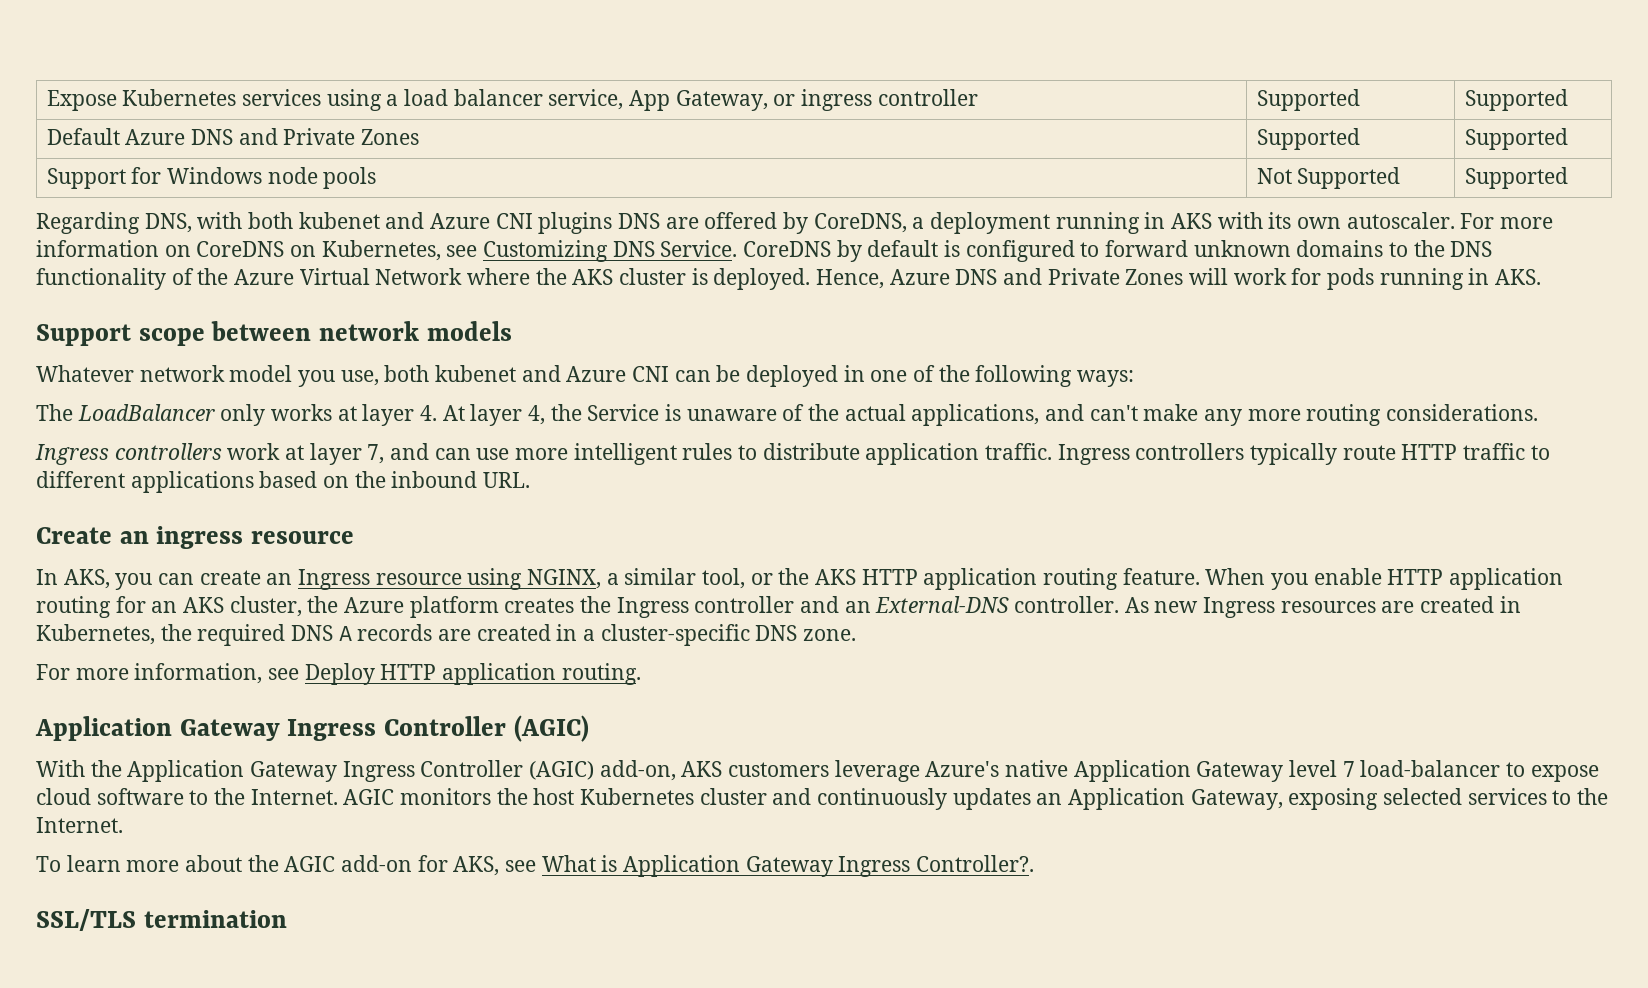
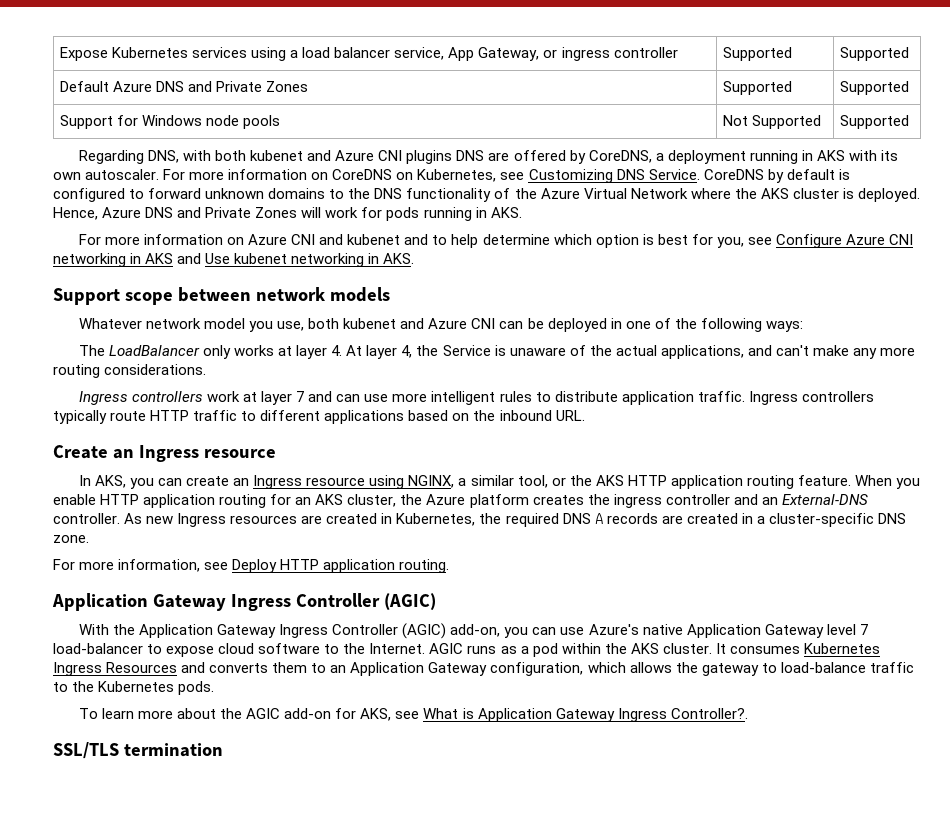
(1542, 277) none -> [78,234,914,248] [53,253,415,267] // For more information on Azure CNI and kubenet and to help determine which option is best for you, see Configure Azure CNI networking in AKS and Use kubenet networking in AKS.
[367,444,385,464] 7, -> [296,391,305,402] 7
[156,526,244,549] ingress -> [138,445,199,462] Ingress
[616,597,689,618] Ingress -> [613,494,662,508] ingress
[681,760,920,782] AKS customers leverage -> [504,627,585,638] you can use
[400,788,1609,810] [36,817,123,833] monitors the host Kubernetes cluster and continuously updates an Application Gateway, exposing selected services to the Internet. -> [467,643,880,657] [53,662,914,676] [53,681,215,695] runs as a pod within the AKS cluster. It consumes Kubernetes Ingress Resources and converts them to an Application Gateway configuration, which allows the gateway to load-balance traffic to the Kubernetes pods.

